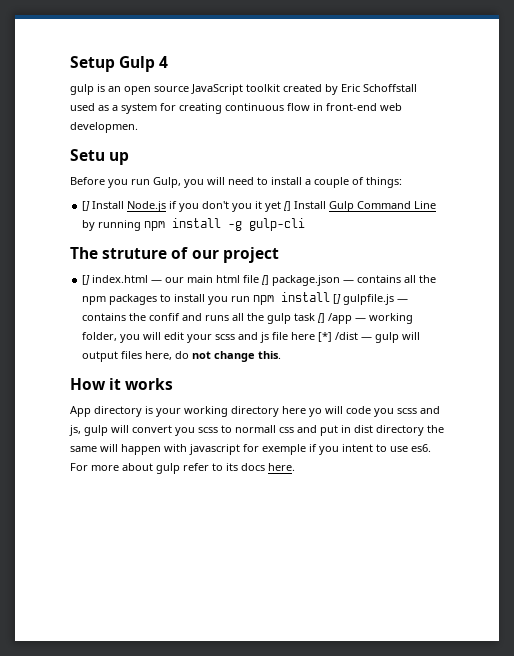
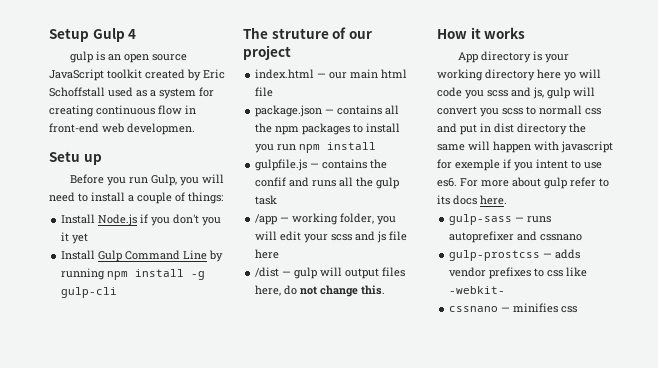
[82,201,91,211] [] -> (223, 198) none
[283,201,292,211] [] -> (89, 238) //
[82,275,91,285] [] -> (291, 52) none
[261,275,270,285] [] -> (274, 92) //
[333,294,342,304] [] -> (377, 146) //
[317,313,326,323] [] -> (278, 200) //
[318,332,333,342] [*] -> (280, 254) //
(295, 467) none -> [449,214,552,225] [449,231,583,243] [449,249,581,261] [449,267,588,279] [449,286,506,294] [449,303,578,313] // gulp-sass — runs autoprefixer and cssnano // gulp-prostcss — adds vendor prefixes to css like -webkit- // cssnano — minifies css

